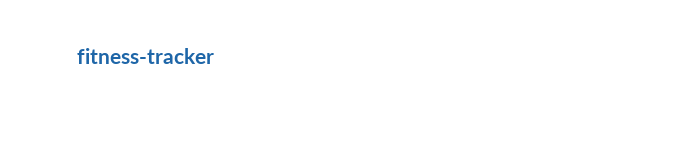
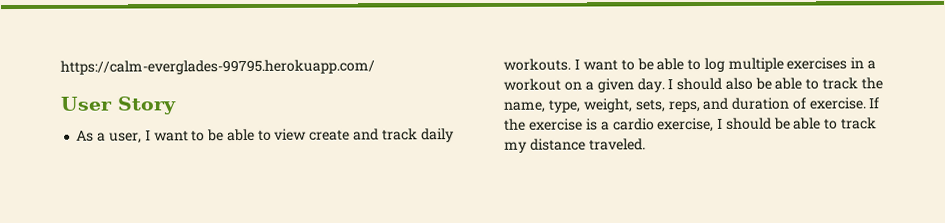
[77,48,214,64] fitness-tracker -> [60,59,375,75] [60,96,177,115] [76,128,454,144] [503,57,876,72] [503,77,883,93] [503,97,880,113] [504,117,877,133] [504,138,646,153] https://calm-everglades-99795.herokuapp.com/ // User Story // As a user, I want to be able to view create and track daily workouts. I want to be able to log multiple exercises in a workout on a given day. I should also be able to track the name, type, weight, sets, reps, and duration of exercise. If the exercise is a cardio exercise, I should be able to track my distance traveled.

